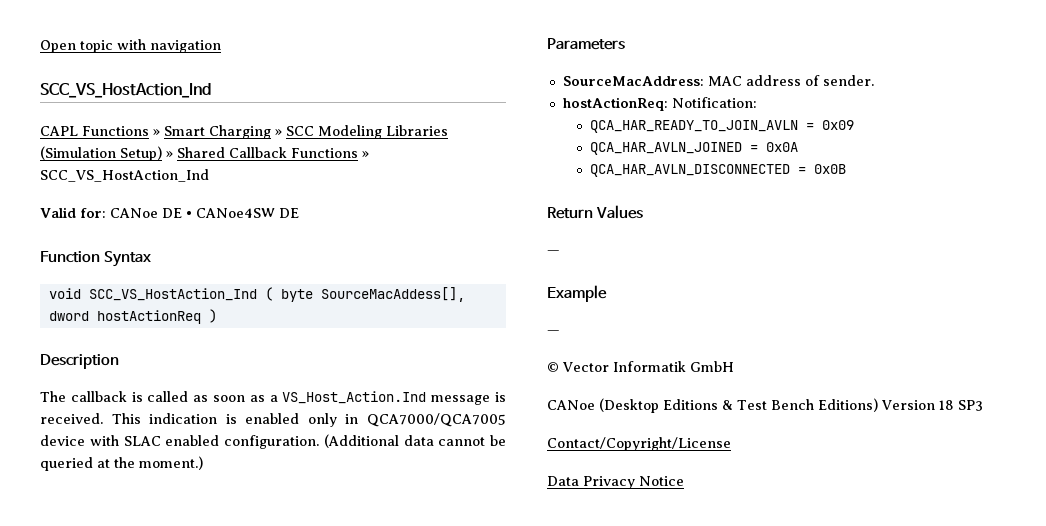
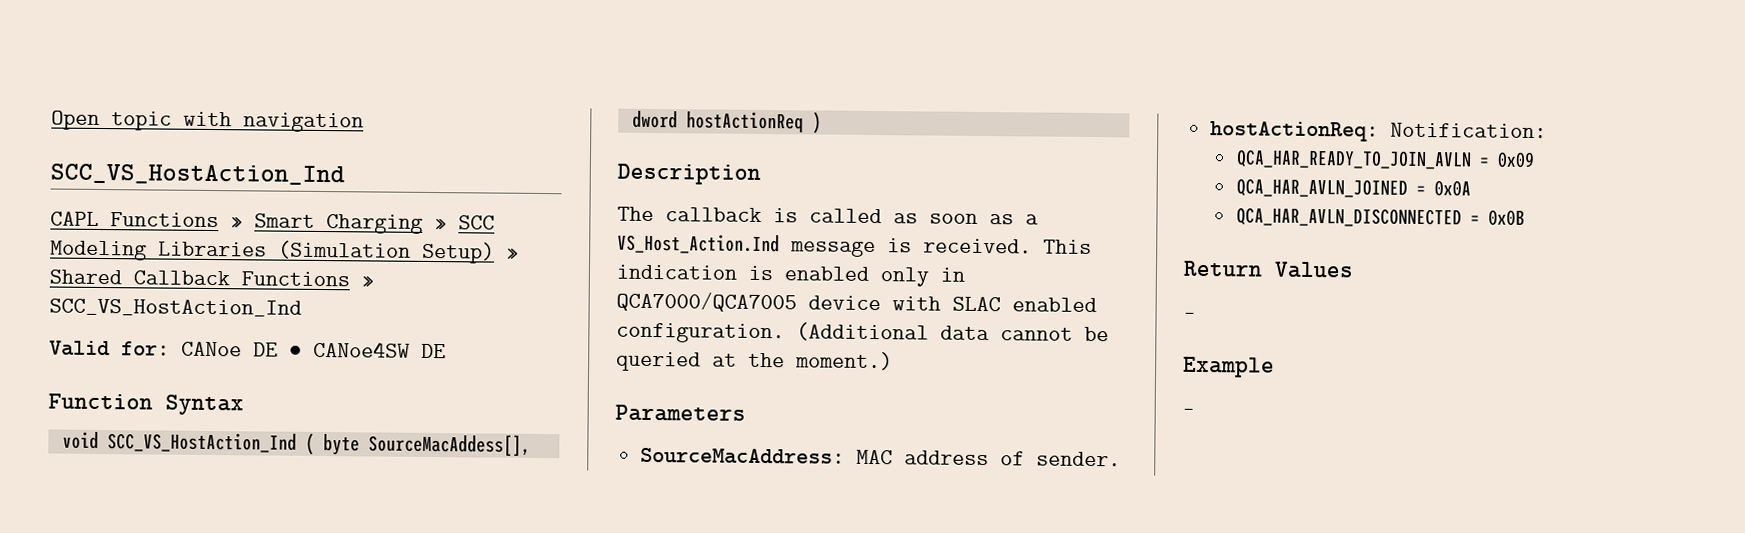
[547,361,734,372] [547,398,983,413] [547,437,731,451] [547,476,684,489] // © Vector Informatik GmbH // CANoe (Desktop Editions & Test Bench Editions) Version 18 SP3 // Contact/Copyright/License // Data Privacy Notice -> (1195, 411) none

